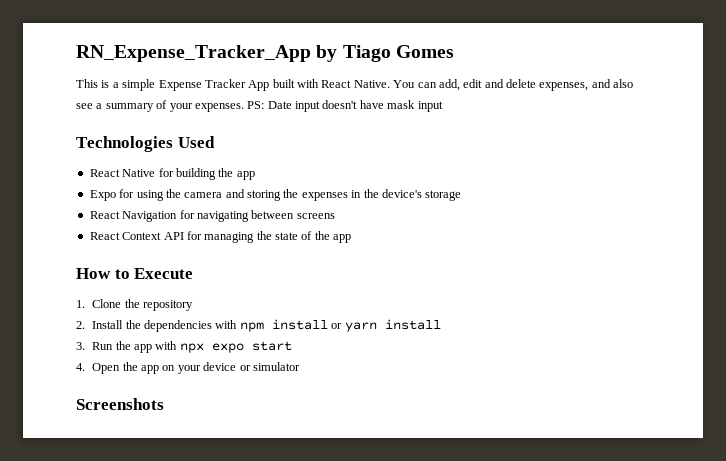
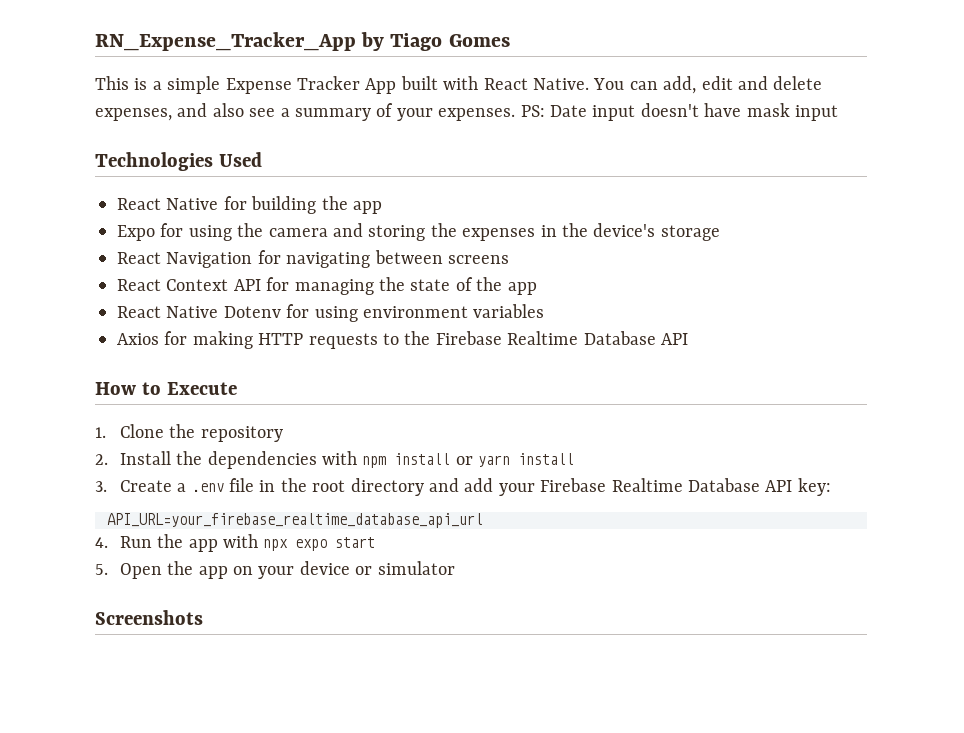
(352, 238) none -> [117,304,545,322] [117,331,688,349] // React Native Dotenv for using environment variables // Axios for making HTTP requests to the Firebase Realtime Database API
(85, 346) none -> [119,478,831,496] [107,513,483,528] [95,537,108,548] Create a .env file in the root directory and add your Firebase Realtime Database API key: // API_URL=your_firebase_realtime_database_api_url // 4.
[76,363,85,371] 4. -> [95,564,108,575] 5.

